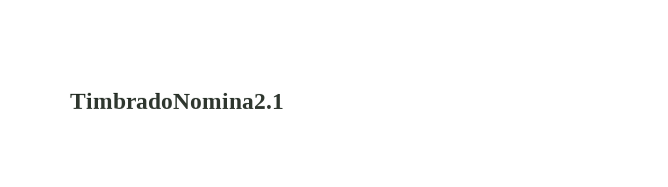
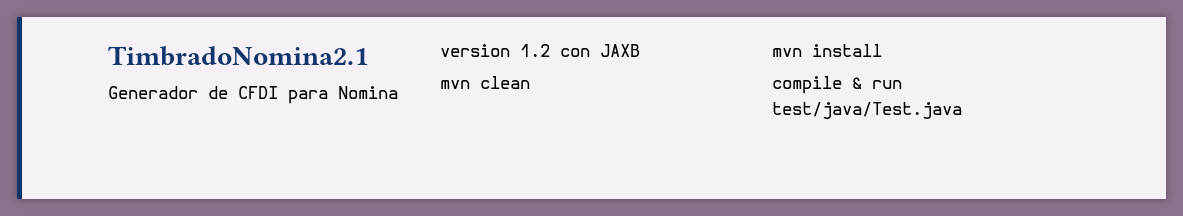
(285, 100) none -> [108,86,398,104] [440,44,640,57] [440,76,530,89] [772,44,882,57] [772,76,902,94] [772,102,962,119] // Generador de CFDI para Nomina version 1.2 con JAXB // mvn clean // mvn install // compile & run test/java/Test.java

